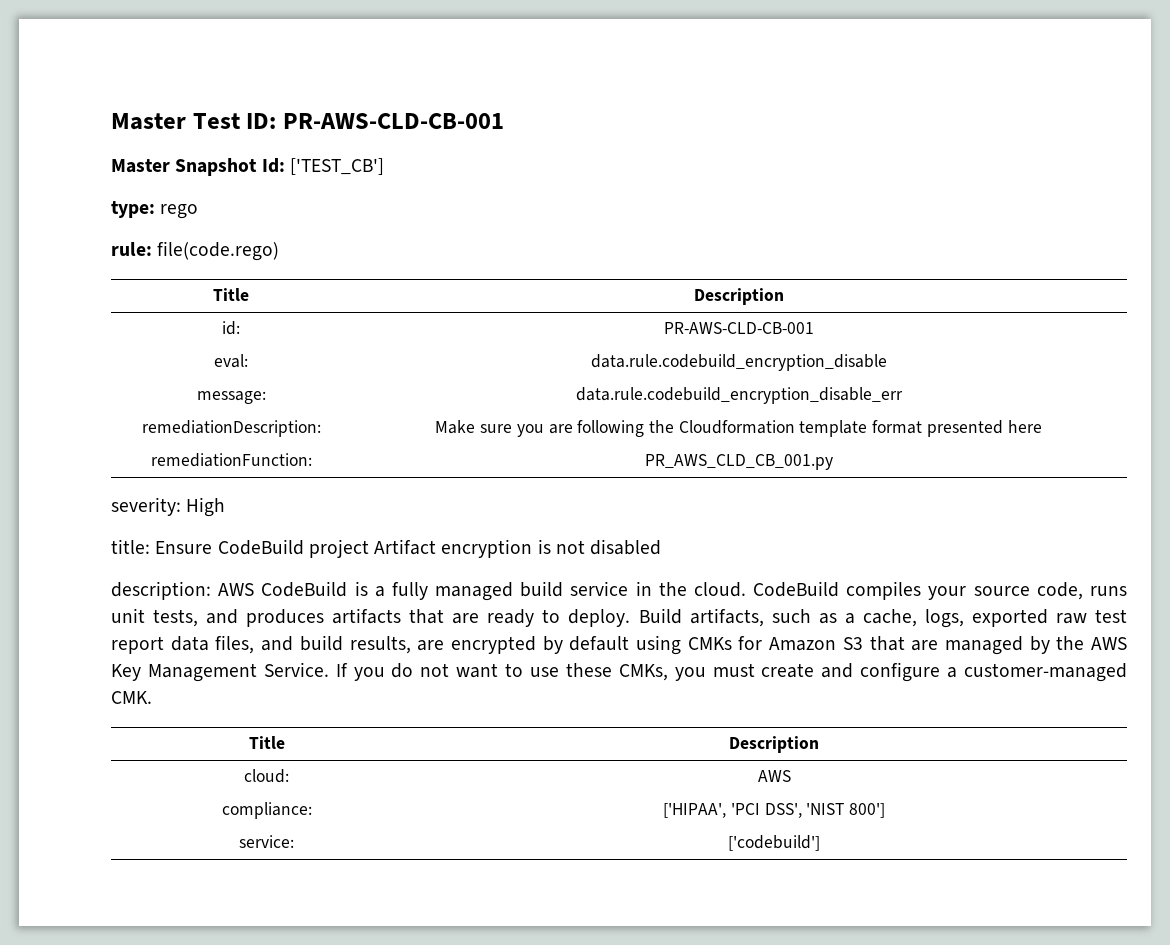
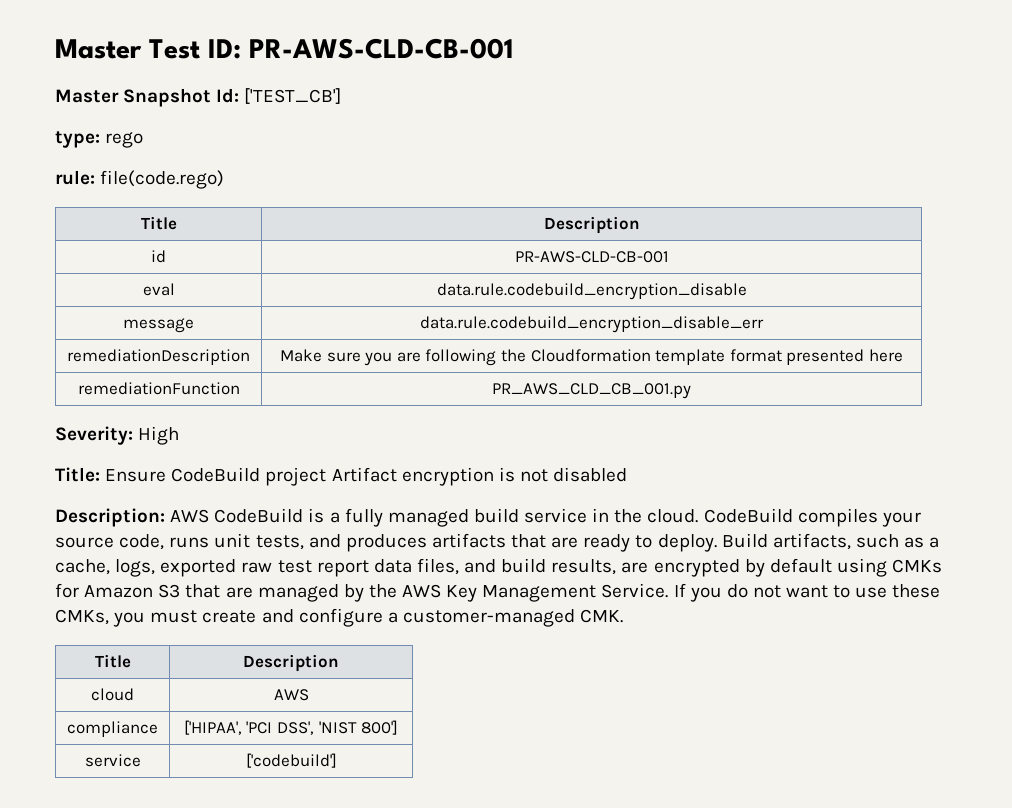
[222,321,240,335] [663,322,814,334] [214,354,248,368] id: | PR-AWS-CLD-CB-001 // eval: -> [151,250,166,263] [514,251,669,263] [142,283,175,296] id | PR-AWS-CLD-CB-001 // eval
[196,391,266,404] message: -> [123,318,194,333] message
[141,420,321,437] remediationDescription: -> [67,349,250,365] remediationDescription
[150,453,312,467] remediationFunction: -> [77,382,240,395] remediationFunction
[111,497,181,516] severity: -> [55,426,133,445] Severity:
[111,539,150,554] title: -> [55,467,100,482] Title:
[111,581,211,600] description: -> [55,508,165,527] Description:
[244,769,289,783] cloud: -> [91,688,134,701] cloud
[221,802,312,819] compliance: -> [67,721,158,737] compliance
[239,835,294,848] service: -> [84,754,141,767] service

